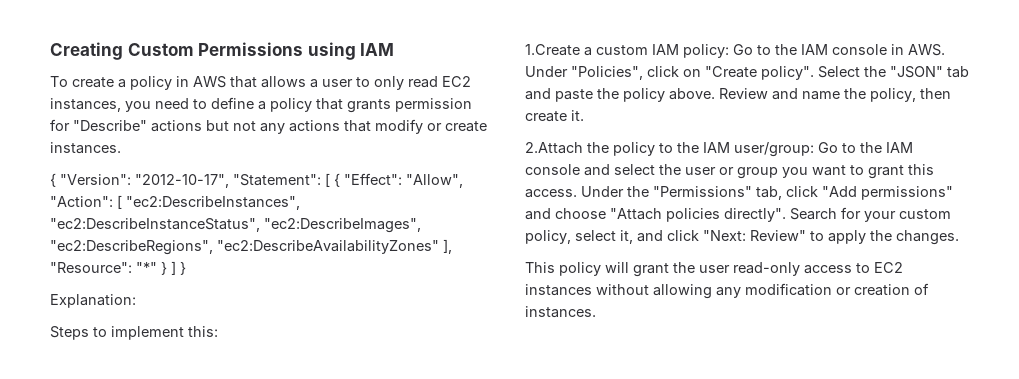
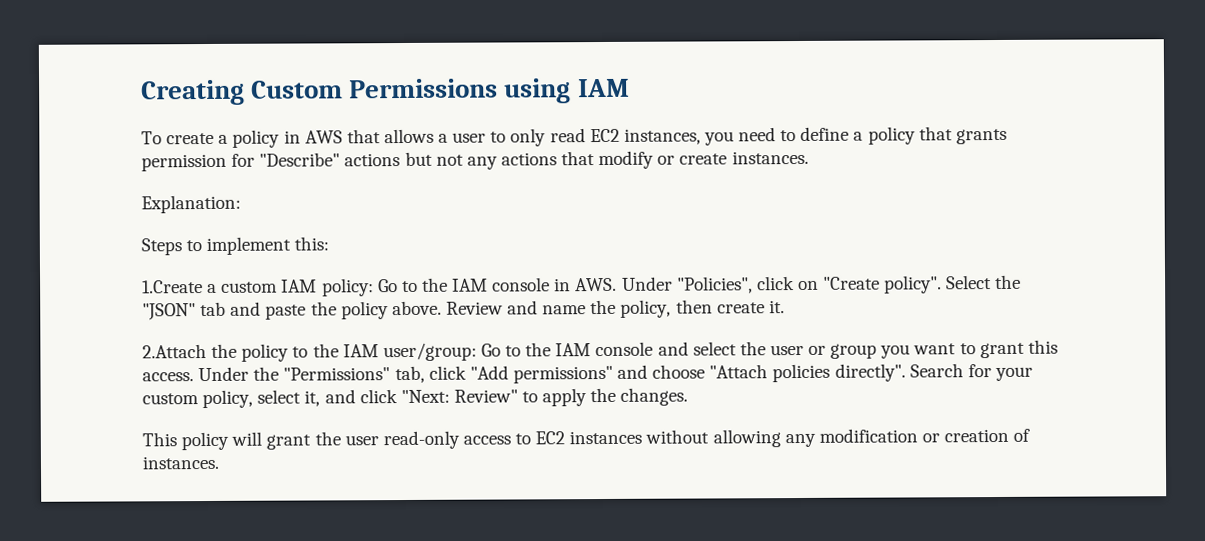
[50,173,463,188] [50,195,300,210] [50,218,421,233] [50,239,452,255] [50,261,186,275] // { "Version": "2012-10-17", "Statement": [ { "Effect": "Allow", "Action": [ "ec2:DescribeInstances", "ec2:DescribeInstanceStatus", "ec2:DescribeImages", "ec2:DescribeRegions", "ec2:DescribeAvailabilityZones" ], "Resource": "*" } ] } -> (809, 157) none

